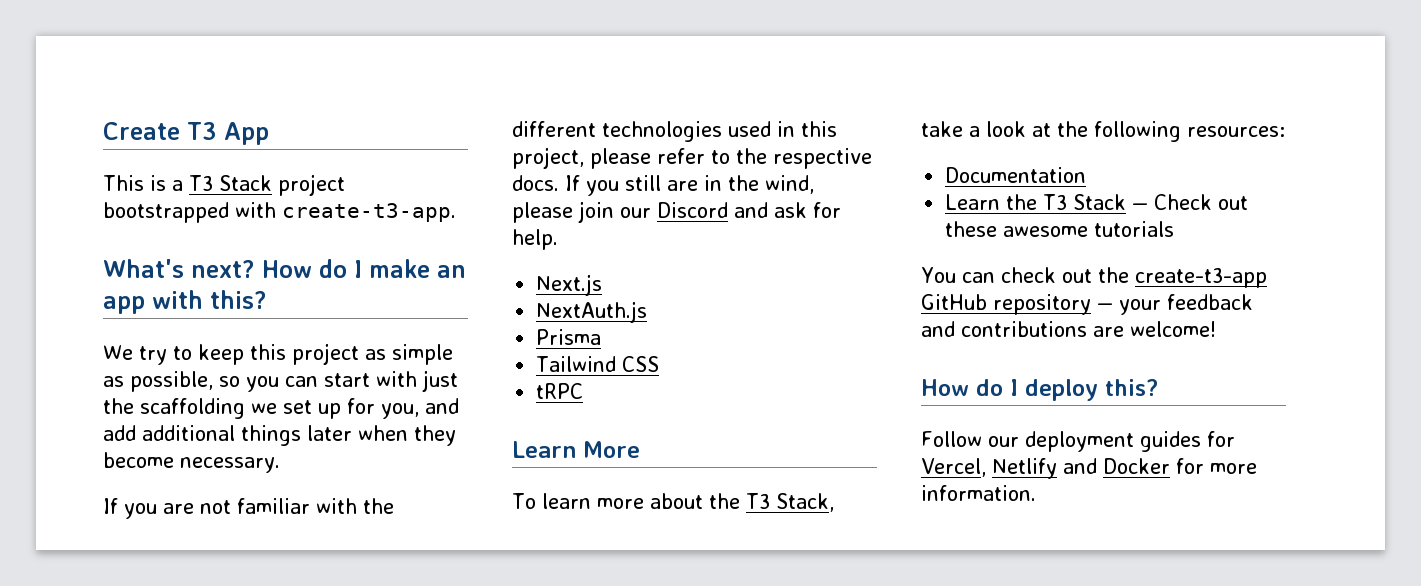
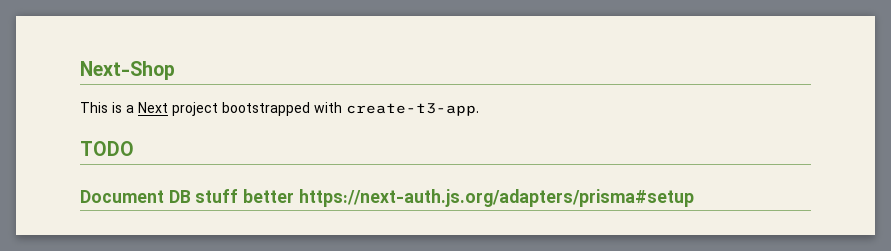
[103,122,269,145] Create T3 App -> [80,61,175,80] Next-Shop
[189,175,272,191] T3 Stack -> [138,102,168,113] Next
[103,259,466,278] [103,290,267,314] [103,343,453,365] [103,370,458,392] [103,398,459,419] [103,425,456,446] [103,452,280,473] [103,498,394,519] [512,121,837,142] [512,147,872,169] [512,175,814,196] [512,201,841,223] [512,229,558,250] [536,274,603,296] [536,301,648,323] [536,329,602,345] [536,356,660,372] [536,383,584,399] [512,441,640,458] [512,493,834,512] [921,121,1285,142] [945,167,1087,183] [945,194,1249,210] [945,221,1175,237] [921,267,1267,288] [921,294,1253,315] [921,321,1216,337] [921,379,1158,401] [921,431,1235,452] [921,458,1257,479] [921,485,1036,501] What's next? How do I make an app with this? // We try to keep this project as simple as possible, so you can start with just the scaffolding we set up for you, and add additional things later when they become necessary. // If you are not familiar with the different technologies used in this project, please refer to the respective docs. If you still are in the wind, please join our Discord and ask for help. // Next.js // NextAuth.js // Prisma // Tailwind CSS // tRPC // Learn More // To learn more about the T3 Stack, take a look at the following resources: // Documentation // Learn the T3 Stack — Check out these awesome tutorials // You can check out the create-t3-app GitHub repository — your feedback and contributions are welcome! // How do I deploy this? // Follow our deployment guides for Vercel, Netlify and Docker for more information. -> [80,141,134,156] [80,189,694,207] TODO // Document DB stuff better https://next-auth.js.org/adapters/prisma#setup

